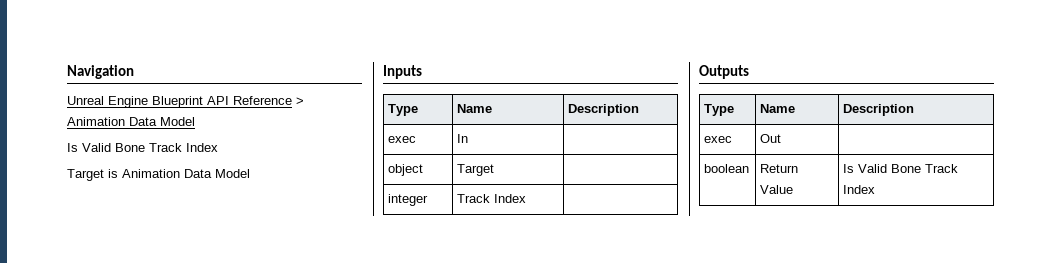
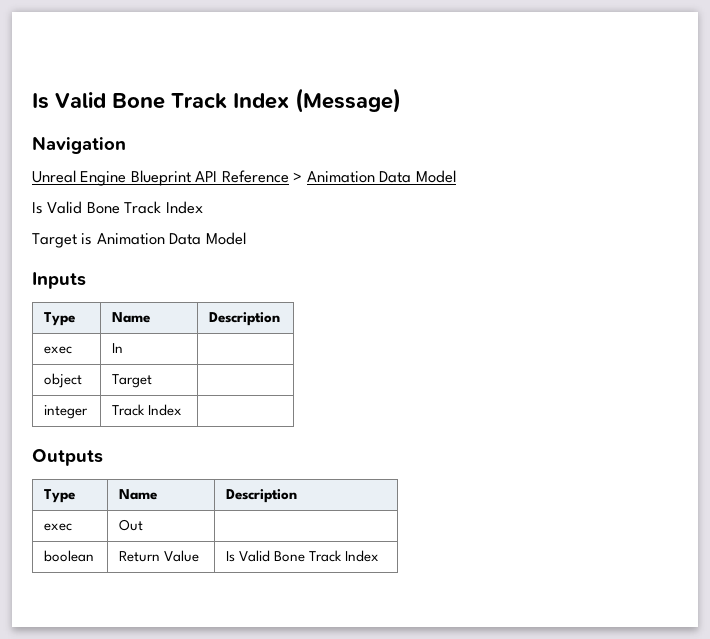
(67, 72) none -> [32,88,401,113] Is Valid Bone Track Index (Message) //

